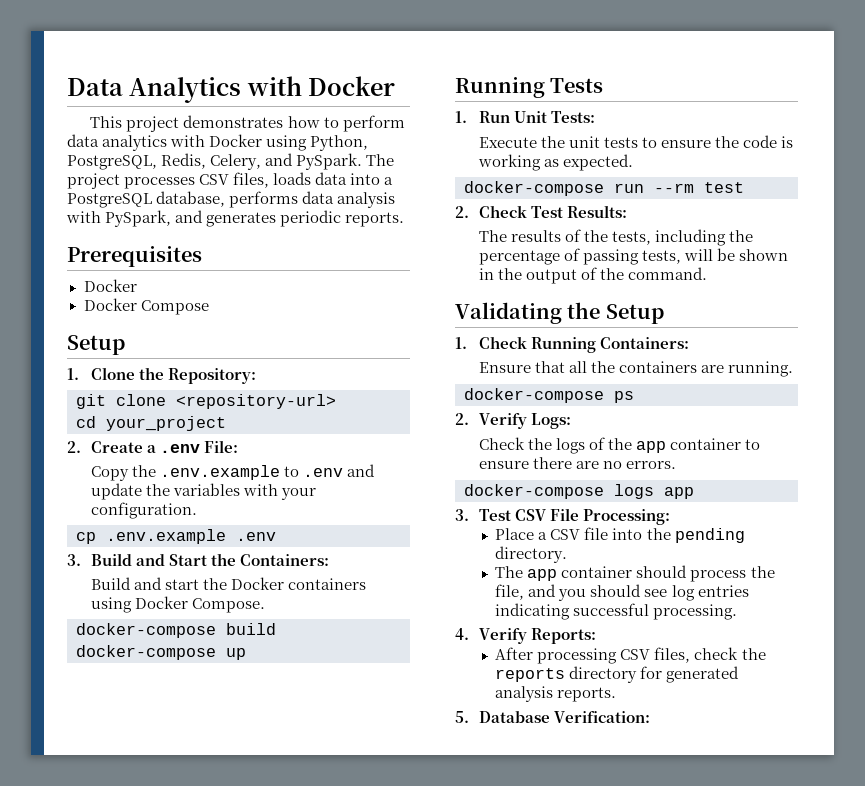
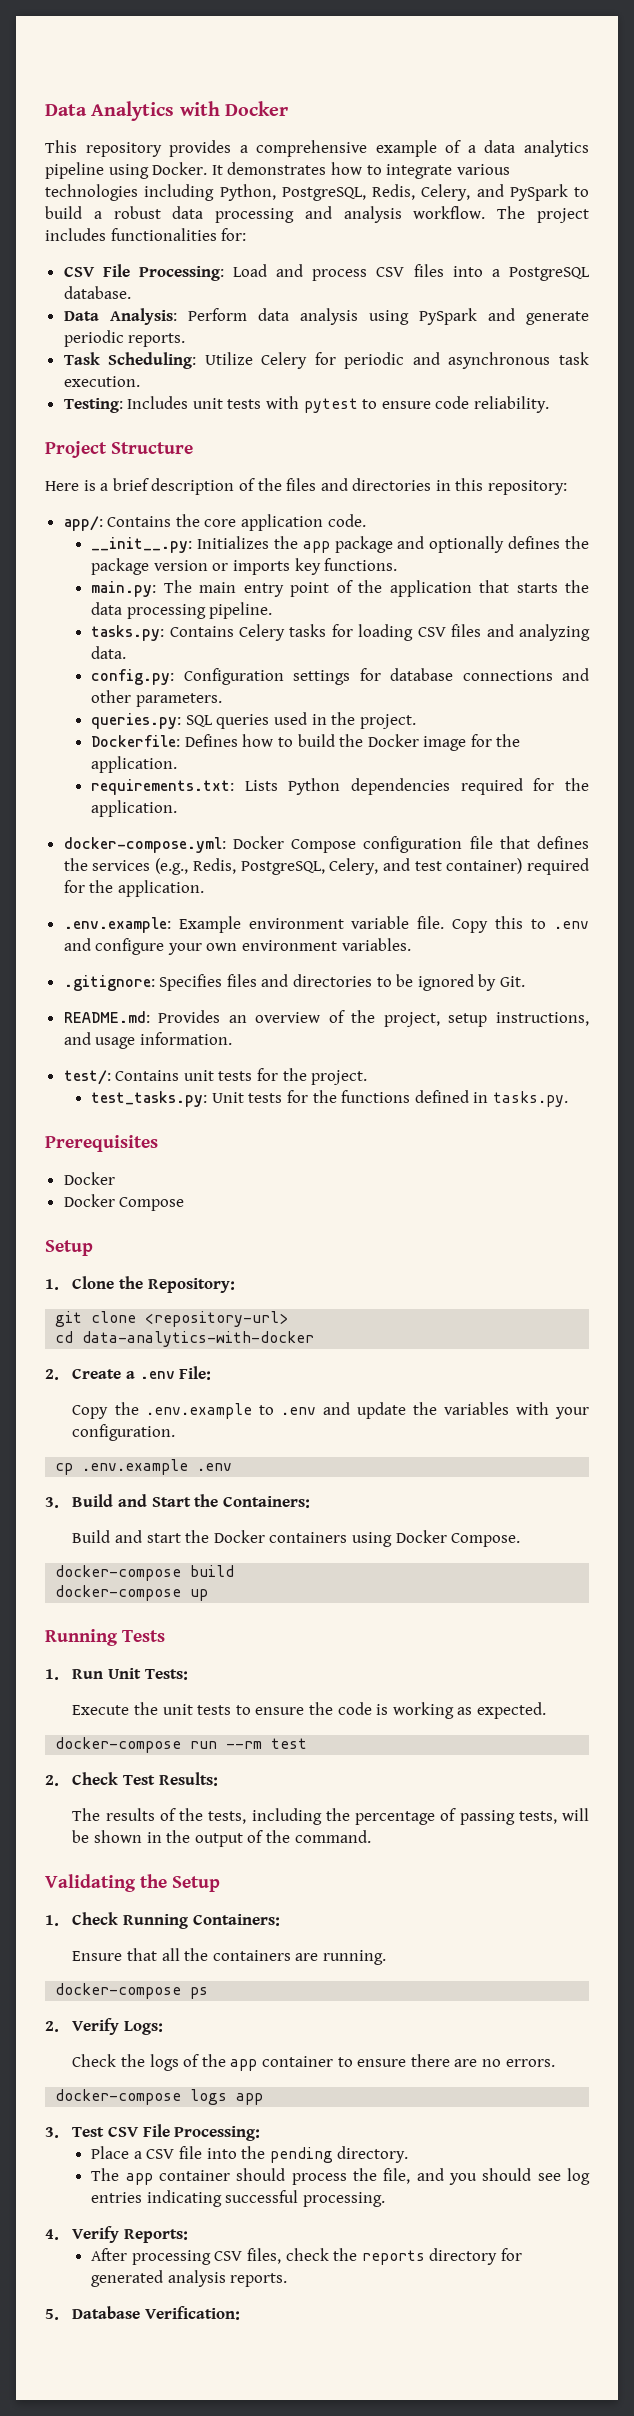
[126,115,405,132] [67,134,308,151] project demonstrates how to perform data analytics with Docker using -> [85,140,589,157] [45,162,510,179] [45,184,215,201] repository provides a comprehensive example of a data analytics pipeline using Docker. It demonstrates how to integrate various technologies including
[296,153,395,170] [67,172,394,189] [67,191,396,208] [66,210,405,227] PySpark. The project processes CSV files, loads data into a PostgreSQL database, performs data analysis with PySpark, and generates periodic reports. -> [509,184,589,201] [45,206,589,223] [45,228,247,241] [63,264,590,281] [63,286,131,299] [63,308,589,325] [63,330,186,347] [63,352,589,369] [63,376,140,387] [63,396,550,413] [45,441,193,458] [45,478,568,495] [63,514,366,531] [91,536,589,553] [91,558,398,575] [91,580,589,597] [91,602,273,619] [91,624,591,641] [91,646,127,659] [91,668,589,685] [91,690,222,707] [91,712,416,729] [91,734,521,751] [91,756,178,773] [91,778,589,795] [91,800,178,817] [63,836,589,853] [63,858,589,875] [63,880,204,897] [63,916,589,933] [63,938,411,955] [63,974,526,991] [63,1010,589,1027] [63,1032,232,1049] [63,1068,368,1085] [91,1090,568,1107] PySpark to build a robust data processing and analysis workflow. The project includes functionalities for: // CSV File Processing: Load and process CSV files into a PostgreSQL database. // Data Analysis: Perform data analysis using PySpark and generate periodic reports. // Task Scheduling: Utilize Celery for periodic and asynchronous task execution. // Testing: Includes unit tests with pytest to ensure code reliability. // Project Structure // Here is a brief description of the files and directories in this repository: // app/: Contains the core application code. // __init__.py: Initializes the app package and optionally defines the package version or imports key functions. // main.py: The main entry point of the application that starts the data processing pipeline. // tasks.py: Contains Celery tasks for loading CSV files and analyzing data. // config.py: Configuration settings for database connections and other parameters. // queries.py: SQL queries used in the project. // Dockerfile: Defines how to build the Docker image for the application. // requirements.txt: Lists Python dependencies required for the application. // docker-compose.yml: Docker Compose configuration file that defines the services (e.g., Redis, PostgreSQL, Celery, and test container) required for the application. // .env.example: Example environment variable file. Copy this to .env and configure your own environment variables. // .gitignore: Specifies files and directories to be ignored by Git. // README.md: Provides an overview of the project, setup instructions, and usage information. // test/: Contains unit tests for the project. // test_tasks.py: Unit tests for the functions defined in tasks.py.
[106,416,226,431] your_project -> [82,1331,315,1347] data-analytics-with-docker

